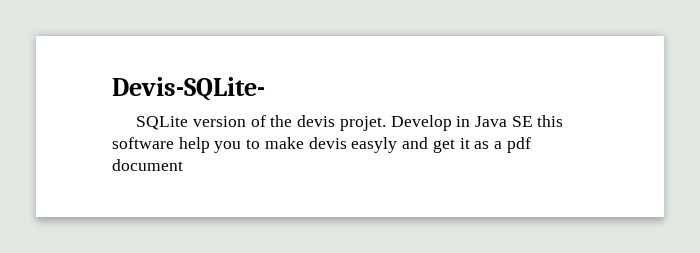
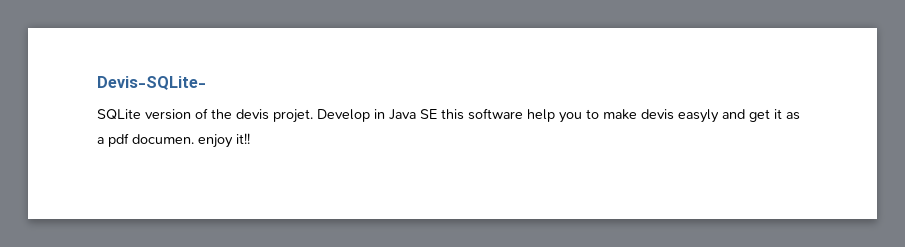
[112,159,183,171] document -> [132,133,250,148] documen. enjoy it!!

